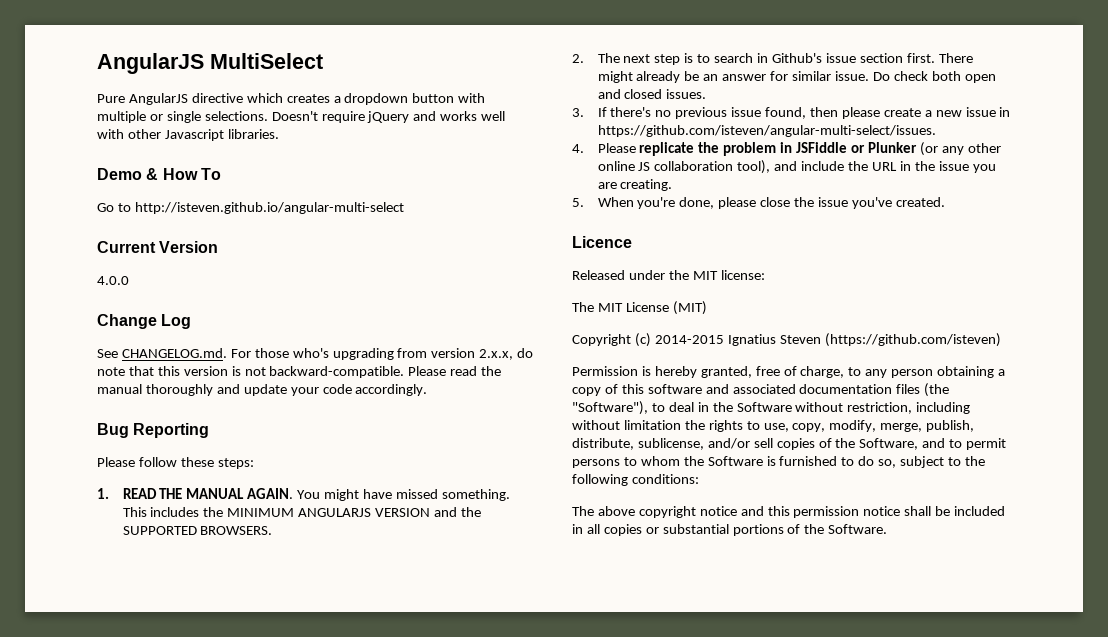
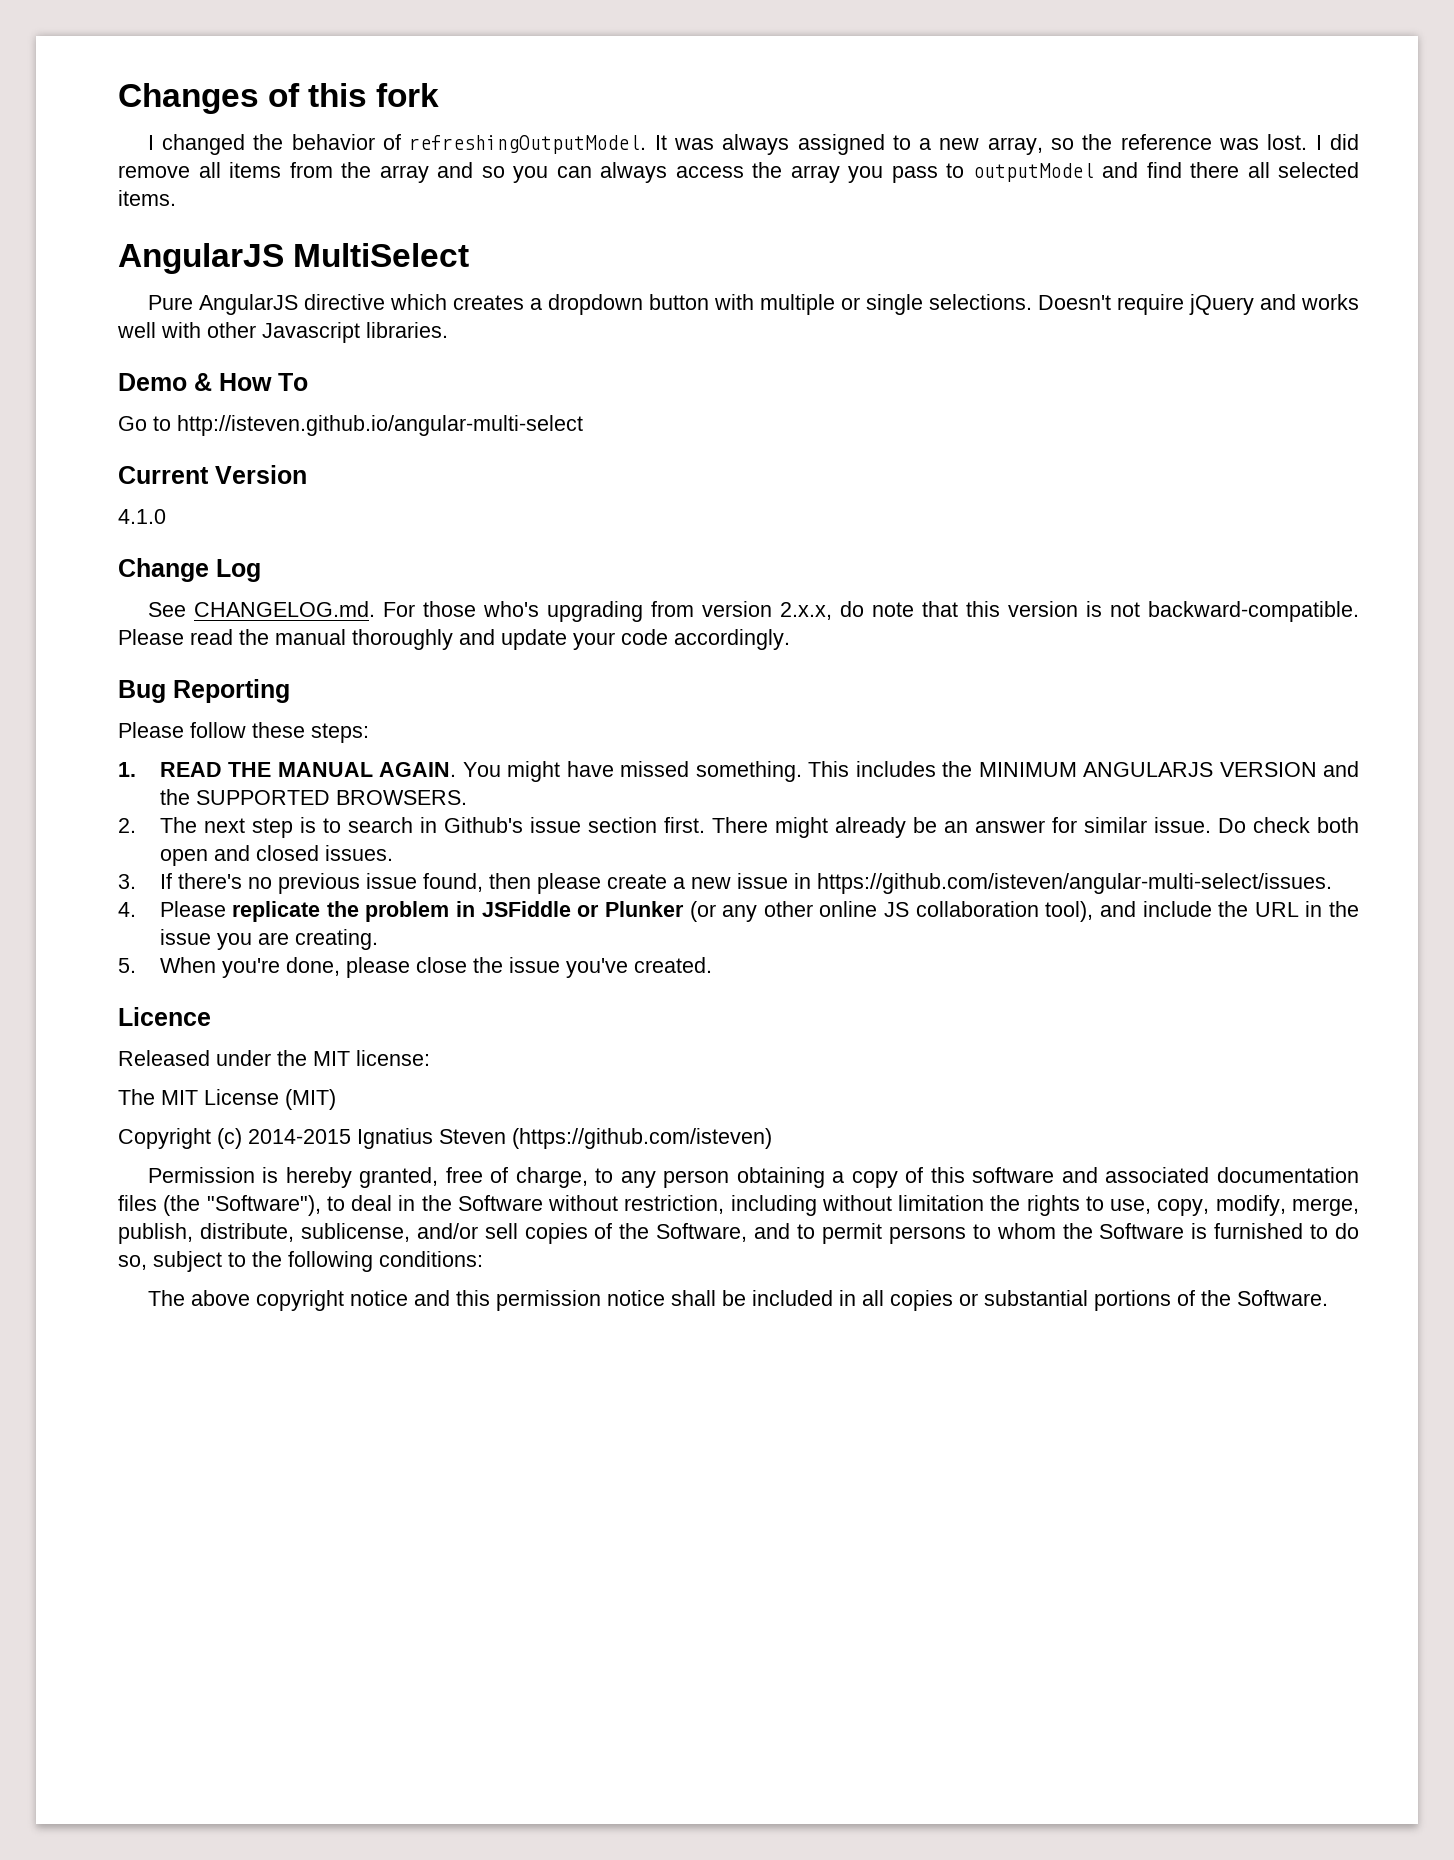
(97, 63) none -> [118,83,440,114] [147,134,1359,155] [118,162,1359,183] [118,190,176,206] Changes of this fork // I changed the behavior of refreshingOutputModel. It was always assigned to a new array, so the reference was lost. I did remove all items from the array and so you can always access the array you pass to outputModel and find there all selected items. //
[97,276,129,285] 4.0.0 -> [118,509,166,524] 4.1.0

